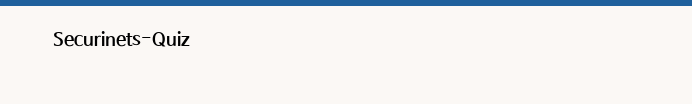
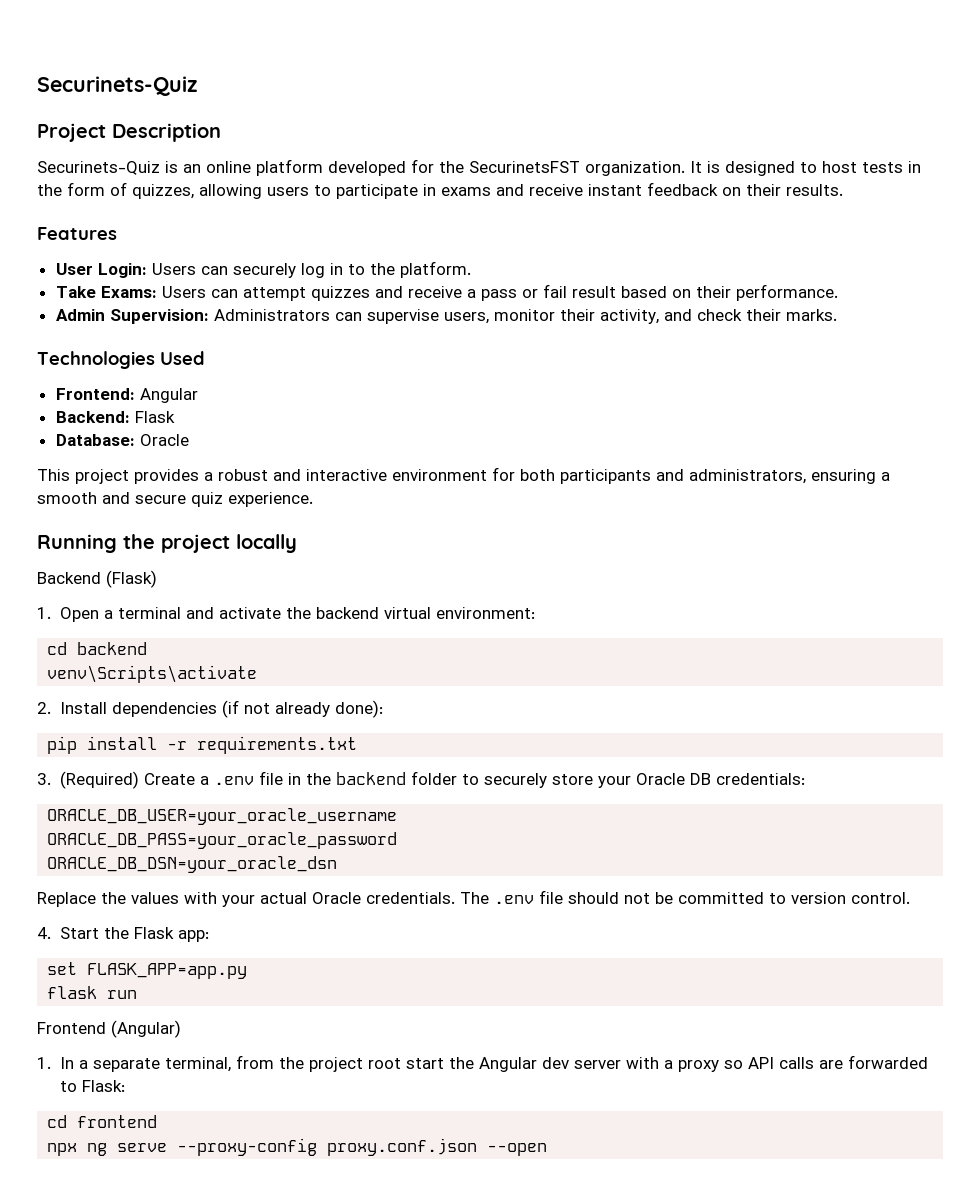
[53,31,190,47] Securinets-Quiz -> [37,76,197,96] [37,123,221,142] [37,159,921,176] [37,182,843,199] [37,227,117,240] [55,261,471,278] [55,284,838,301] [55,309,837,324] [37,351,205,369] [55,388,198,403] [55,411,175,423] [55,434,189,446] [37,467,890,484] [37,492,313,507] [37,534,297,553] [37,570,157,588] [37,607,535,622] [47,642,148,655] [47,665,258,683] [37,700,383,718] [47,736,358,754] [37,771,805,789] [47,808,398,825] [47,832,398,849] [47,856,338,873] [37,890,910,907] [37,927,209,942] [47,962,248,979] [47,986,138,999] [37,1020,181,1038] [37,1055,928,1072] [59,1080,125,1092] [47,1115,158,1128] [47,1138,548,1156] Securinets-Quiz // Project Description // Securinets-Quiz is an online platform developed for the SecurinetsFST organization. It is designed to host tests in the form of quizzes, allowing users to participate in exams and receive instant feedback on their results. // Features // User Login: Users can securely log in to the platform. // Take Exams: Users can attempt quizzes and receive a pass or fail result based on their performance. // Admin Supervision: Administrators can supervise users, monitor their activity, and check their marks. // Technologies Used // Frontend: Angular // Backend: Flask // Database: Oracle // This project provides a robust and interactive environment for both participants and administrators, ensuring a smooth and secure quiz experience. // Running the project locally // Backend (Flask) // 1. Open a terminal and activate the backend virtual environment: // cd backend // venv\Scripts\activate // 2. Install dependencies (if not already done): // pip install -r requirements.txt // 3. (Required) Create a .env file in the backend folder to securely store your Oracle DB credentials: // ORACLE_DB_USER=your_oracle_username // ORACLE_DB_PASS=your_oracle_password // ORACLE_DB_DSN=your_oracle_dsn // Replace the values with your actual Oracle credentials. The .env file should not be committed to version control. // 4. Start the Flask app: // set FLASK_APP=app.py // flask run // Frontend (Angular) // 1. In a separate terminal, from the project root start the Angular dev server with a proxy so API calls are forwarded to Flask: // cd frontend // npx ng serve --proxy-config proxy.conf.json --open

